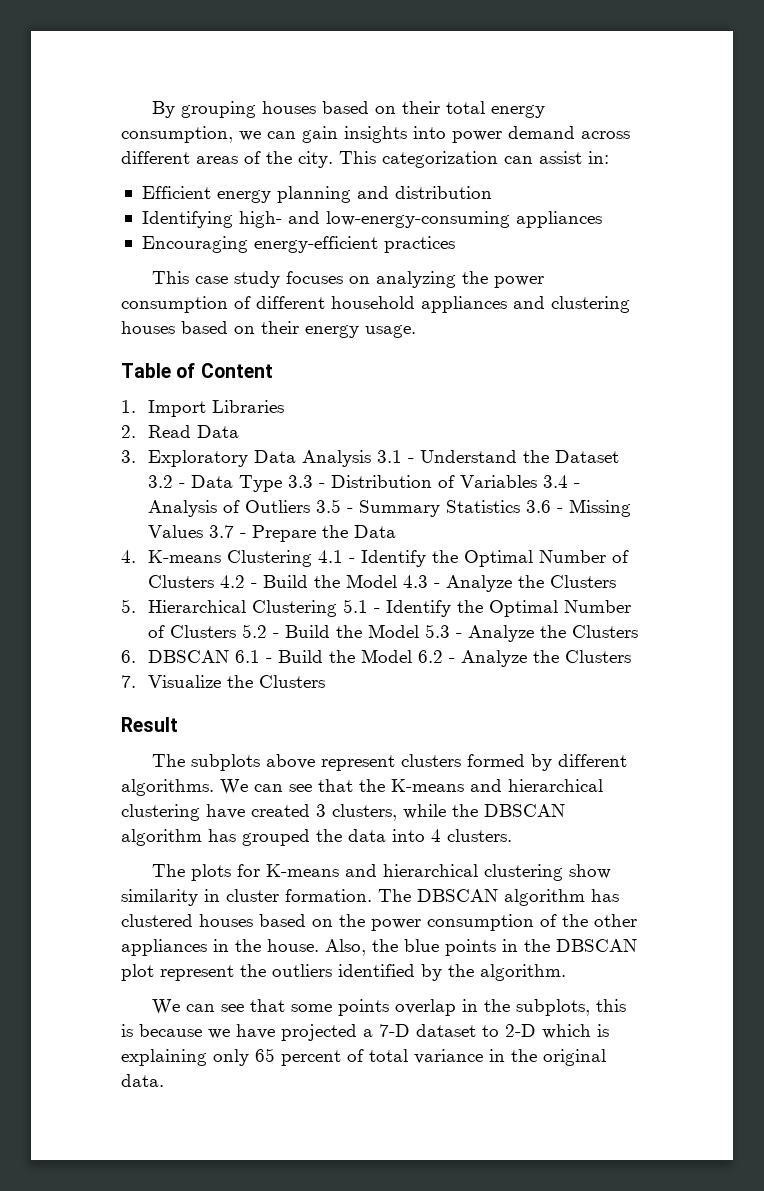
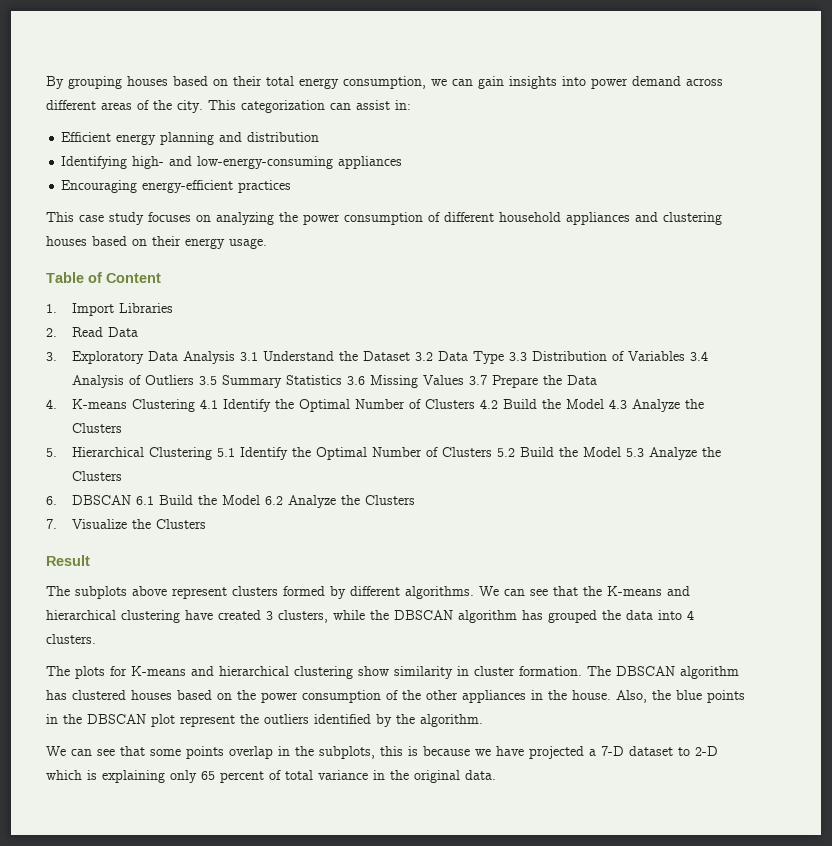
[408,458,415,463] - -> (259, 356) none
[179,483,186,488] - -> (434, 356) none
[319,483,326,488] - -> (528, 356) none
[574,483,581,488] - -> (709, 356) none
[347,508,354,513] - -> (218, 380) none
[557,508,564,513] - -> (366, 380) none
[240,533,247,538] - -> (488, 380) none
[349,558,356,563] - -> (219, 404) none
[251,583,258,588] - -> (499, 404) none
[434,583,441,588] - -> (628, 404) none
[374,608,381,613] - -> (236, 452) none
[273,633,280,638] - -> (516, 452) none
[456,633,463,638] - -> (645, 452) none
[266,658,273,663] - -> (155, 500) none
[449,658,456,663] - -> (284, 500) none

